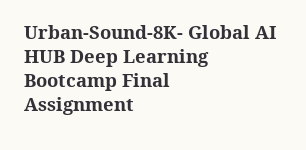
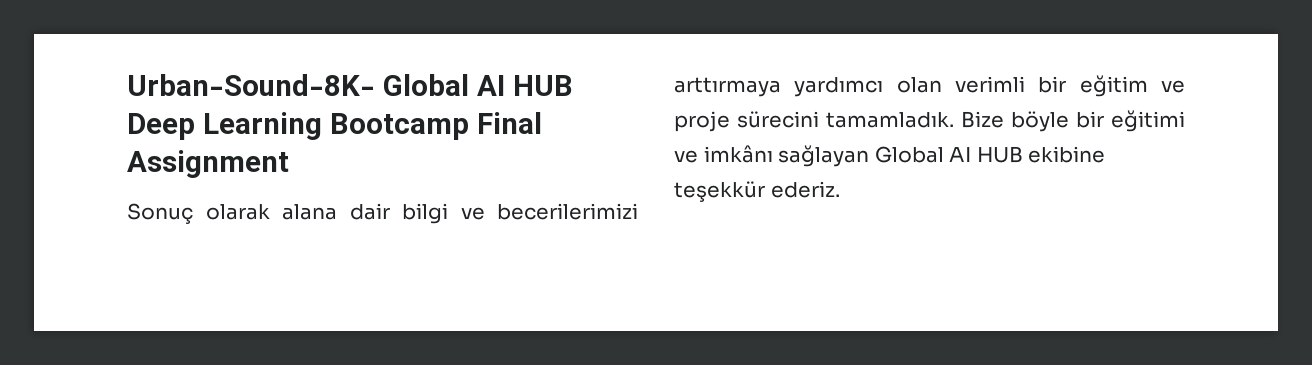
(134, 106) none -> [127,203,638,224] [674,75,1185,97] [674,110,1185,132] [674,145,1106,167] [674,181,840,202] // Sonuç olarak alana dair bilgi ve becerilerimizi arttırmaya yardımcı olan verimli bir eğitim ve proje sürecini tamamladık. Bize böyle bir eğitimi ve imkânı sağlayan Global AI HUB ekibine teşekkür ederiz.

